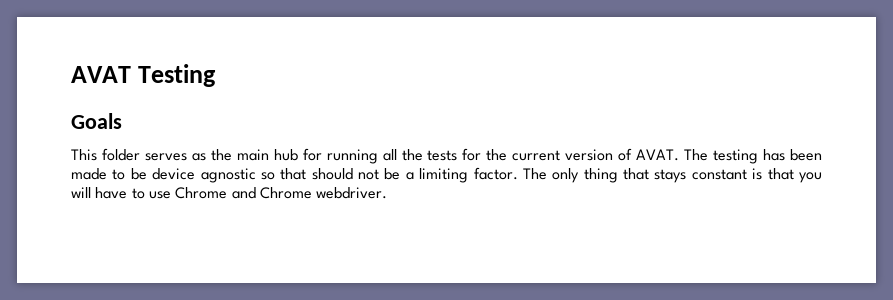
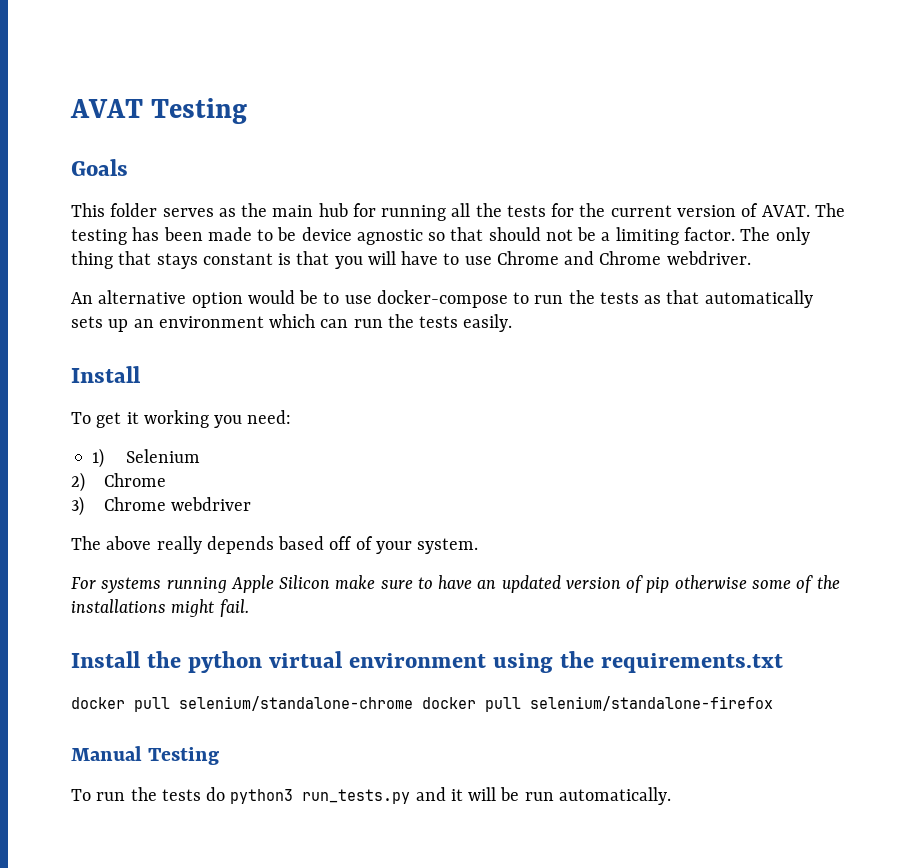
(388, 193) none -> [71,290,813,308] [71,314,513,332] [71,366,140,383] [71,410,292,428] [92,448,200,468] [71,472,167,492] [71,496,252,516] [71,536,479,554] [71,575,840,593] [71,599,249,617] [71,651,784,673] [71,696,773,712] [71,746,220,765] [71,787,671,805] // An alternative option would be to use docker-compose to run the tests as that automatically sets up an environment which can run the tests easily. // Install // To get it working you need: // 1) Selenium // 2) Chrome // 3) Chrome webdriver // The above really depends based off of your system. // For systems running Apple Silicon make sure to have an updated version of pip otherwise some of the installations might fail. // Install the python virtual environment using the requirements.txt // docker pull selenium/standalone-chrome docker pull selenium/standalone-firefox // Manual Testing // To run the tests do python3 run_tests.py and it will be run automatically.

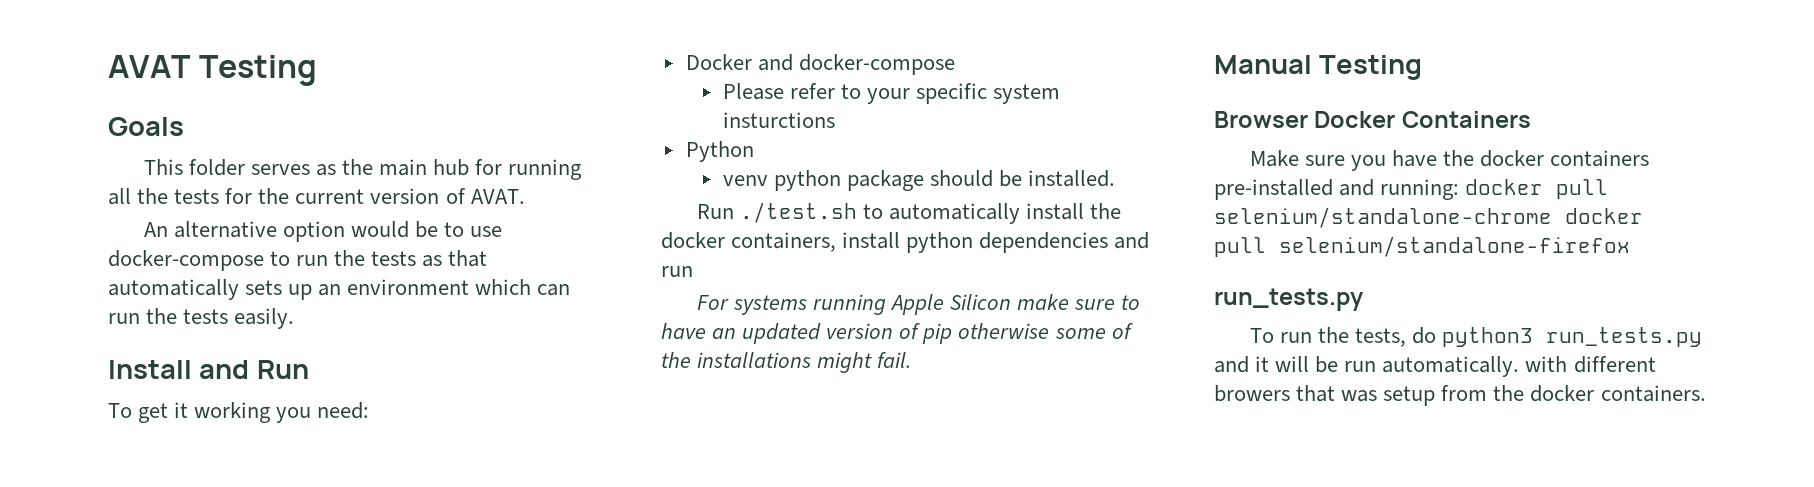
[814,203,845,217] [71,227,810,245] [71,251,751,269] The testing has been made to be device agnostic so that should not be a limiting factor. The only thing that stays constant is that you will have to use Chrome and Chrome webdriver. -> (525, 196) none
(140, 374) none -> [199,360,309,379] and Run
[92,448,200,468] [71,472,167,492] [71,496,252,516] [71,536,479,554] 1) Selenium // 2) Chrome // 3) Chrome webdriver // The above really depends based off of your system. -> [685,54,955,75] [722,83,1061,104] [722,112,835,128] [685,141,754,162] [722,170,1116,191] [696,202,1122,224] [661,232,1150,253] [661,266,693,277] Docker and docker-compose // Please refer to your specific system insturctions // Python // venv python package should be installed. // Run ./test.sh to automatically install the docker containers, install python dependencies and run
[71,651,784,673] Install the python virtual environment using the requirements.txt // -> [1214,55,1423,80] [1214,111,1531,128] [1249,150,1650,171] [1214,179,1460,200] Manual Testing // Browser Docker Containers // Make sure you have the docker containers pre-installed and running:
[71,746,220,765] Manual Testing -> [1214,288,1364,311] run_tests.py
[161,789,201,801] tests -> [1354,328,1406,347] tests,
(671, 796) none -> [1525,356,1656,373] [1214,385,1706,406] with different browers that was setup from the docker containers.

